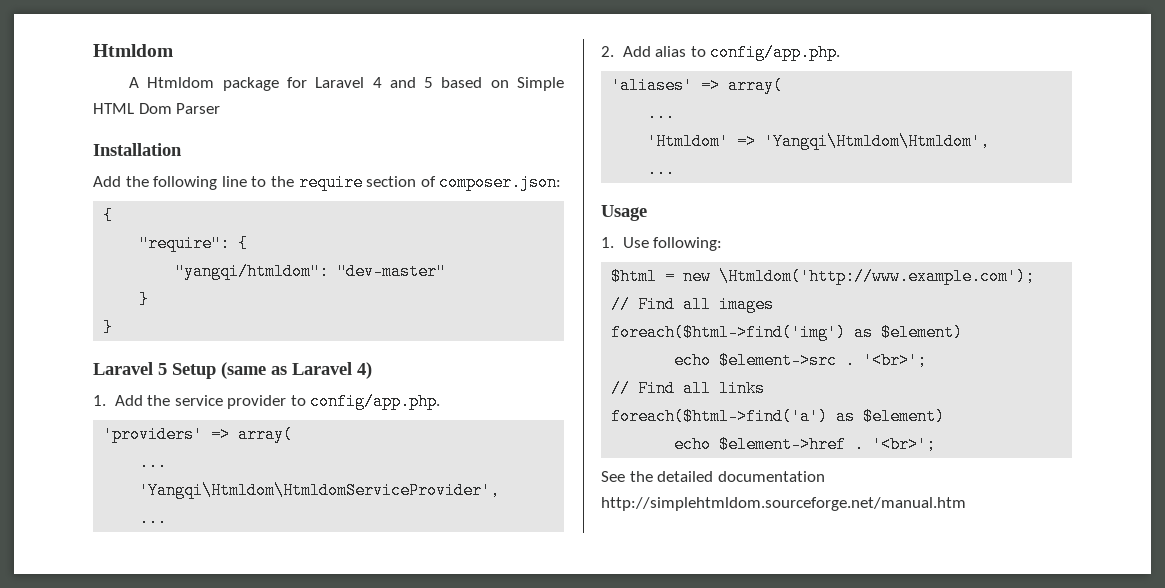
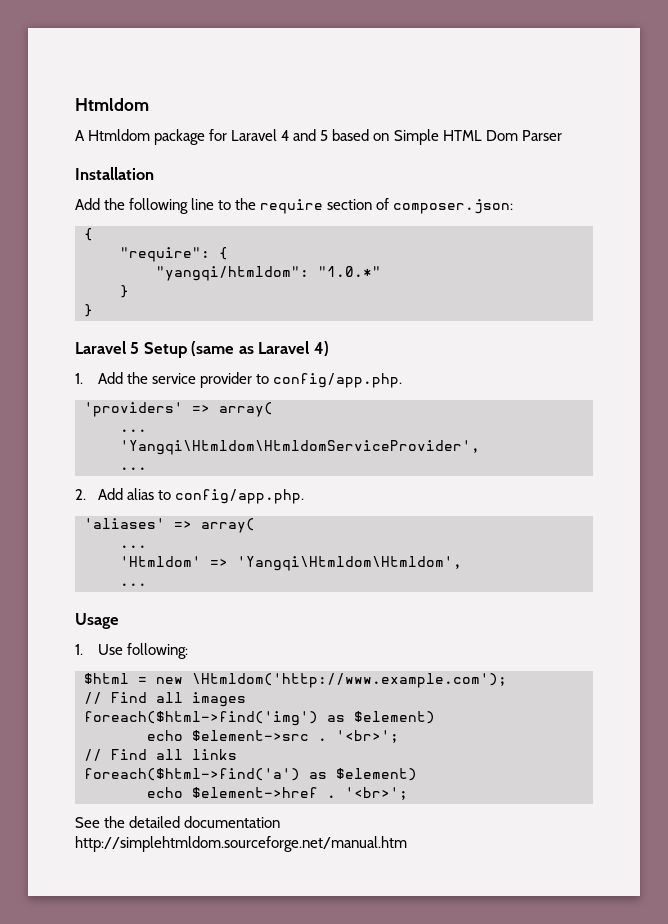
[337,263,447,280] "dev-master" -> [318,266,381,277] "1.0.*"

